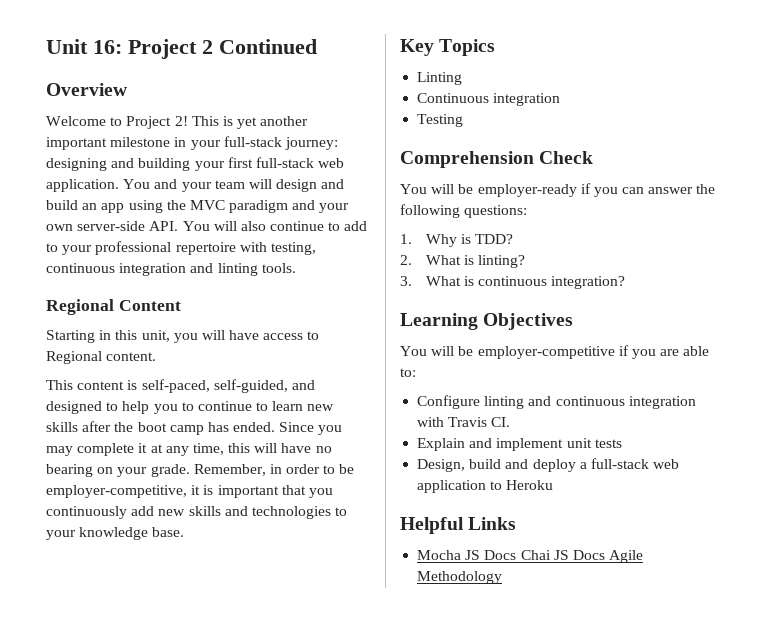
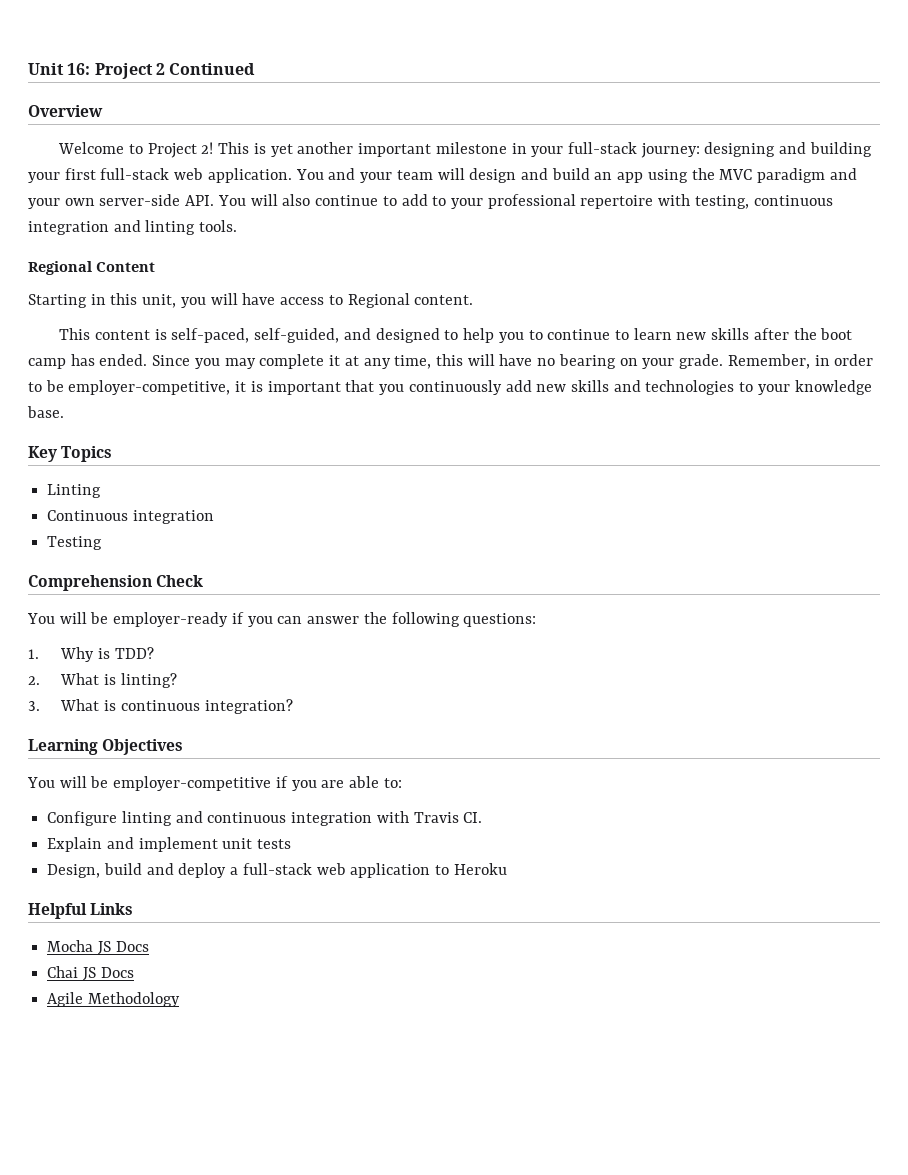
(517, 555) none -> (149, 946) //
(605, 555) none -> (134, 972) //

